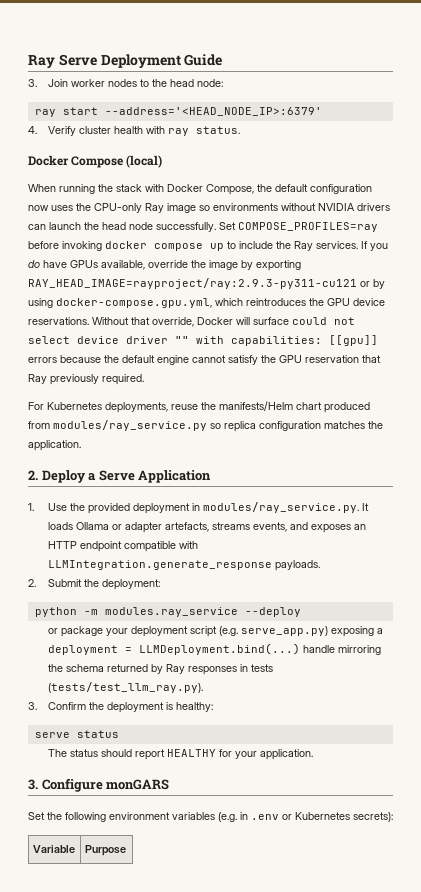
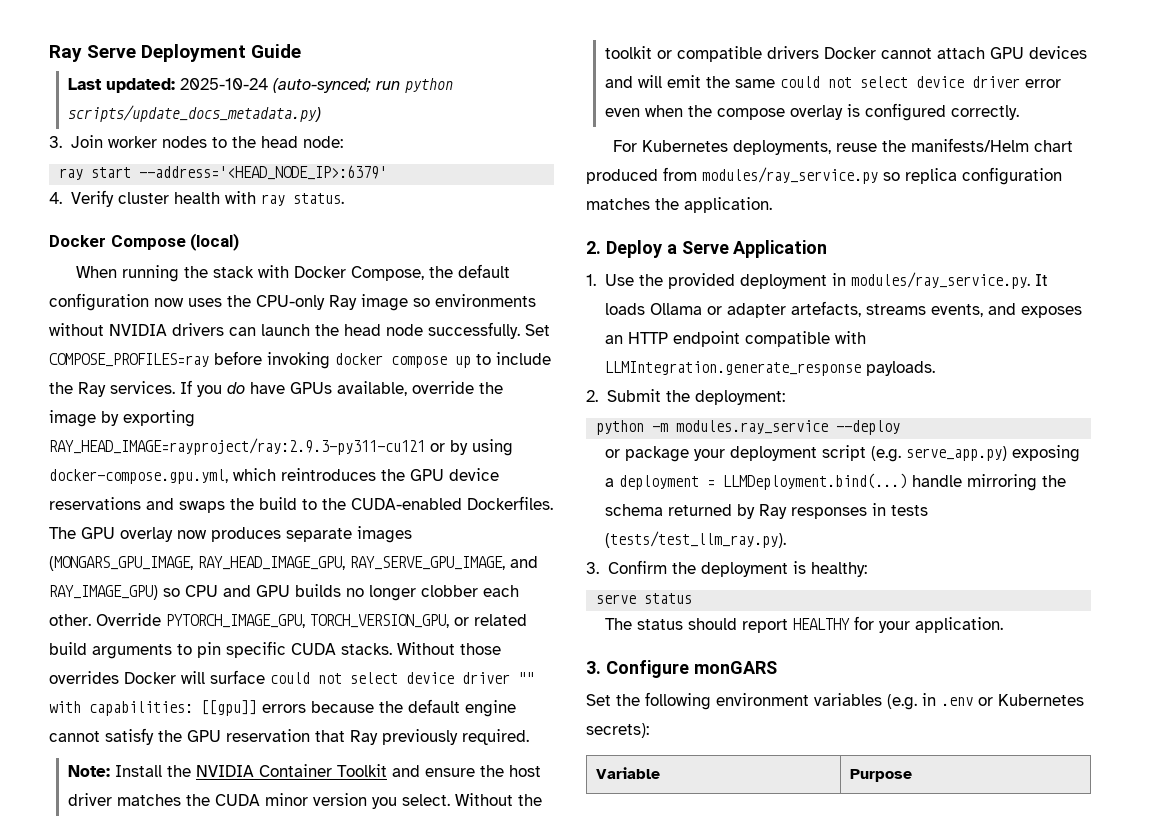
(223, 60) none -> [68,78,454,93] [68,105,322,122] // Last updated: 2025-10-24 (auto-synced; run python scripts/update_docs_metadata.py)
[28,317,194,327] reservations. Without that override, -> [49,496,553,513] [49,526,412,543] [49,556,538,571] [49,584,519,601] [49,613,527,628] [49,641,501,659] [49,671,119,684] reservations and swaps the build to the CUDA-enabled Dockerfiles. The GPU overlay now produces separate images (MONGARS_GPU_IMAGE, RAY_HEAD_IMAGE_GPU, RAY_SERVE_GPU_IMAGE, and RAY_IMAGE_GPU) so CPU and GPU builds no longer clobber each other. Override PYTORCH_IMAGE_GPU, TORCH_VERSION_GPU, or related build arguments to pin specific CUDA stacks. Without those overrides
(144, 379) none -> [68,764,542,777] [68,793,543,809] [605,46,1088,62] [605,75,1062,88] [605,103,1020,121] // Note: Install the NVIDIA Container Toolkit and ensure the host driver matches the CUDA minor version you select. Without the toolkit or compatible drivers Docker cannot attach GPU devices and will emit the same could not select device driver error even when the compose overlay is configured correctly.

